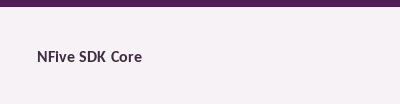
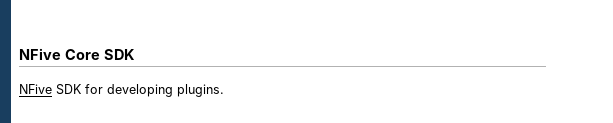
[37,51,142,62] NFive SDK Core -> [19,48,135,60] [19,84,224,97] NFive Core SDK // NFive SDK for developing plugins.

